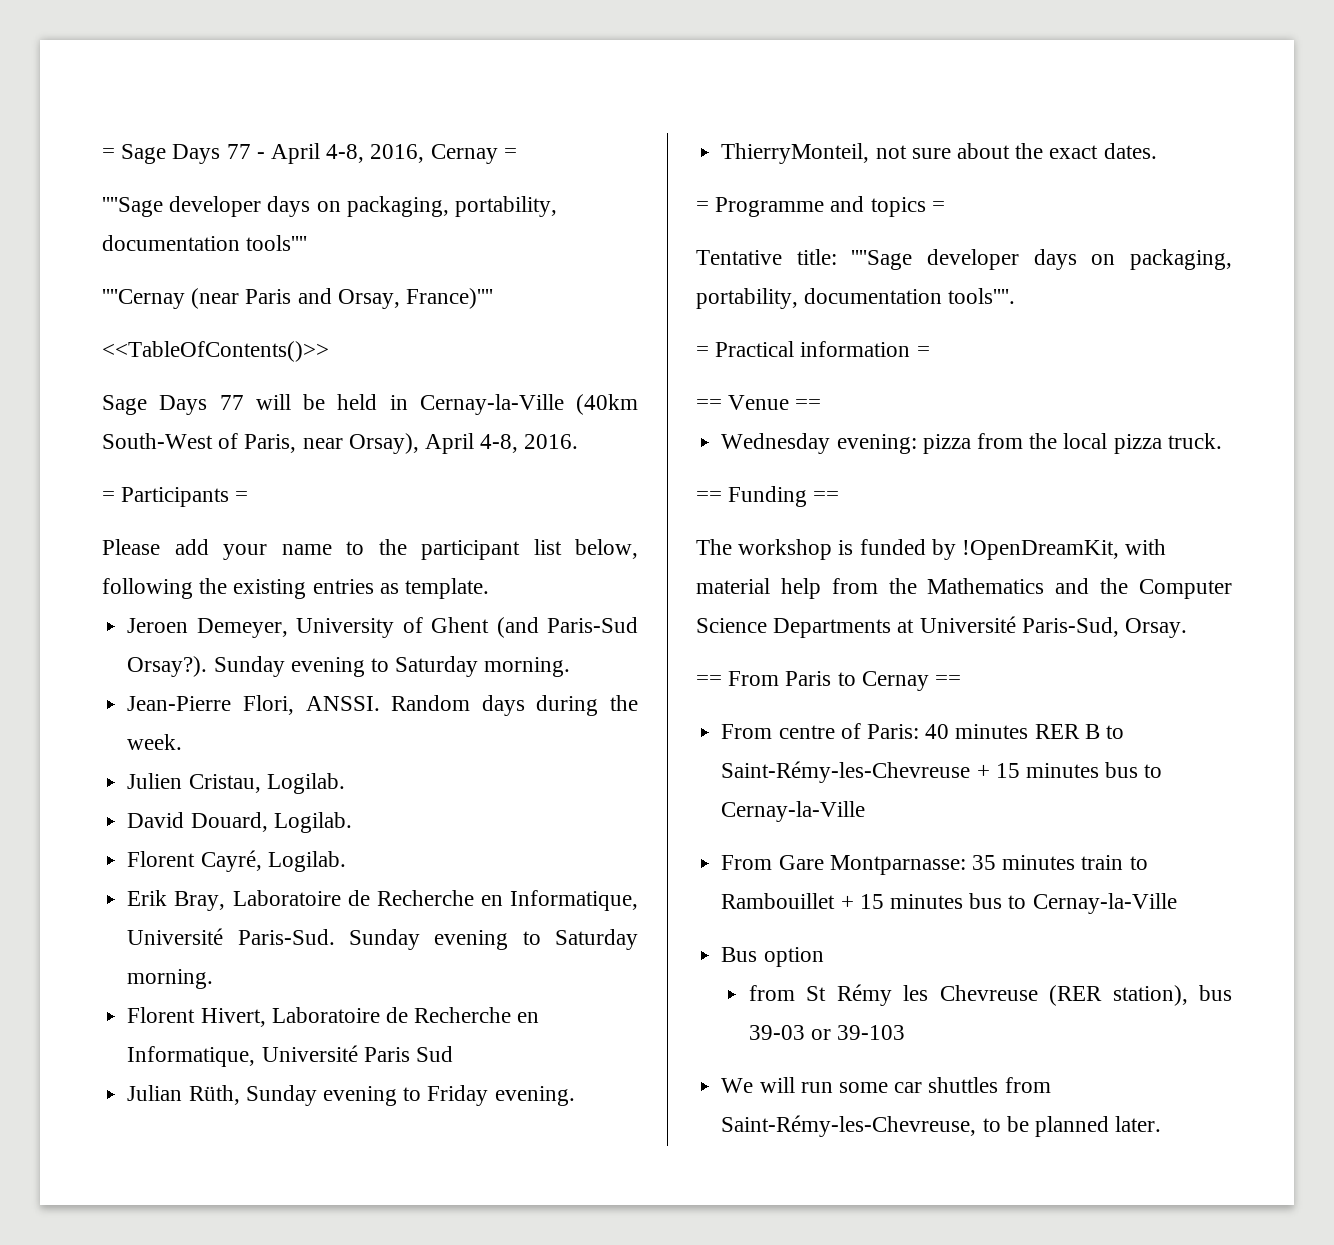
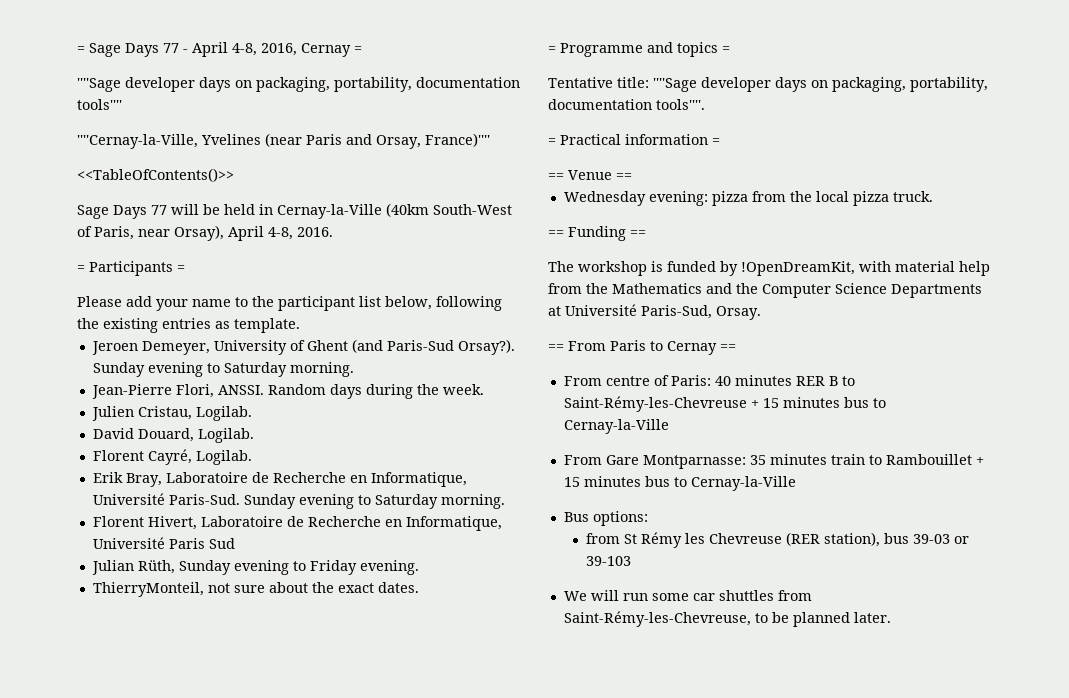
[102,289,185,309] ''''Cernay -> [77,134,261,149] ''''Cernay-la-Ville, Yvelines
[763,947,824,967] option -> [592,511,648,526] options:

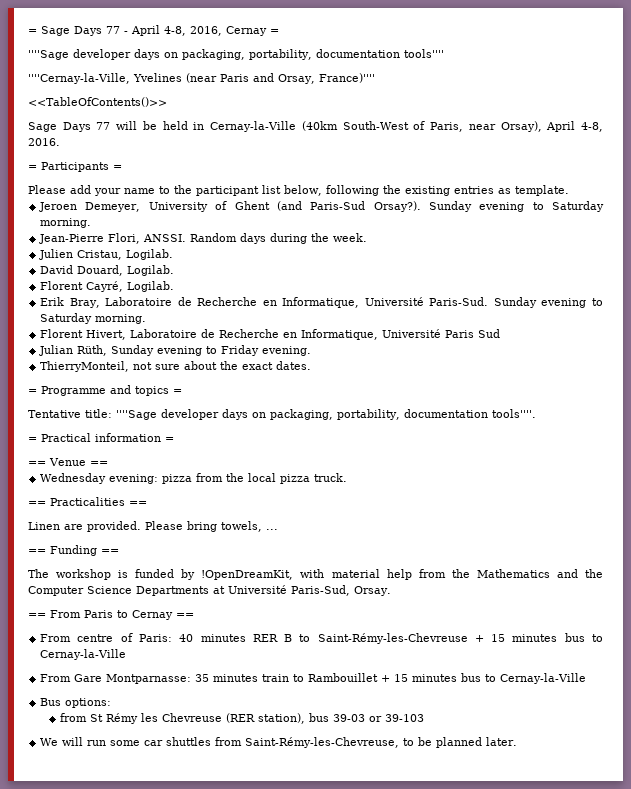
(933, 196) none -> [28,497,147,506] [28,521,278,532] // == Practicalities == // Linen are provided. Please bring towels, ...

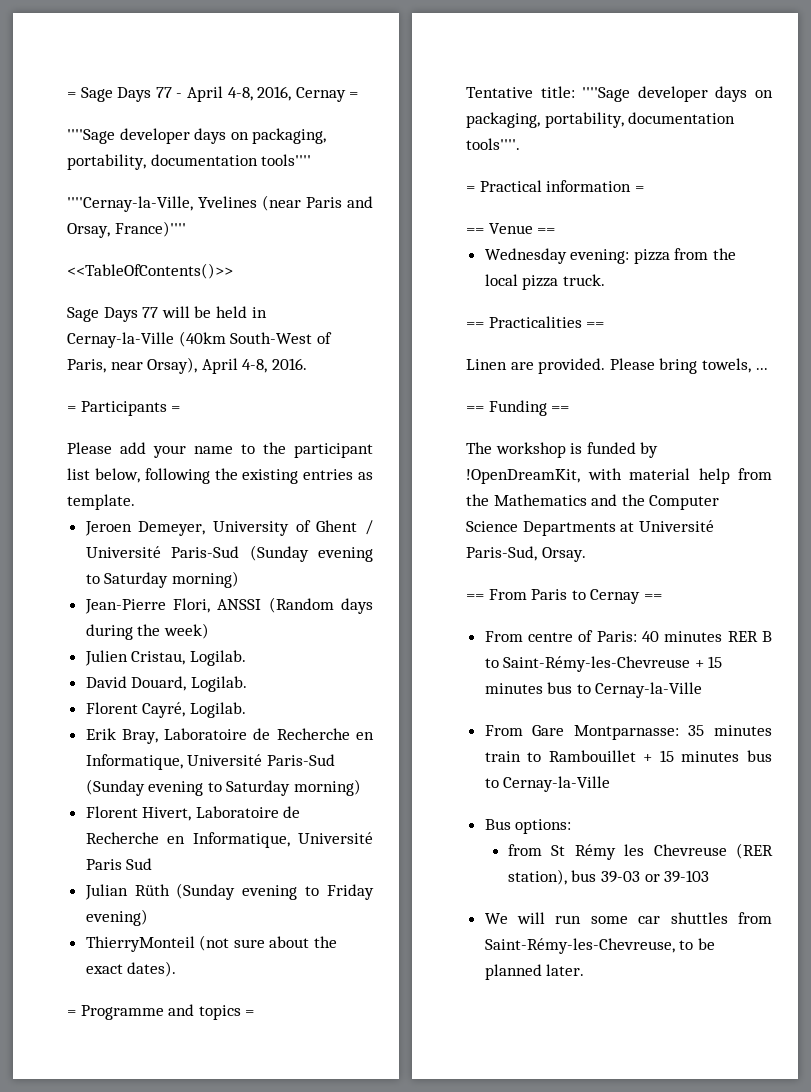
[276,201,604,212] [40,218,92,228] (and Paris-Sud Orsay?). Sunday evening to Saturday morning. -> [365,520,374,535] [85,545,373,562] [85,571,239,588] / Université Paris-Sud (Sunday evening to Saturday morning)
[143,233,238,242] ANSSI. Random -> [217,597,334,613] ANSSI (Random
[333,233,368,242] week. -> [163,623,209,639] week)
[429,297,603,308] [40,313,147,324] Paris-Sud. Sunday evening to Saturday morning. -> [266,754,335,766] [85,779,362,796] Paris-Sud (Sunday evening to Saturday morning)
[77,345,155,356] Rüth, Sunday -> [134,883,236,900] Rüth (Sunday
[262,346,312,356] [40,361,153,372] evening. // ThierryMonteil, not -> [85,909,148,926] [85,935,230,952] evening) // ThierryMonteil (not
[276,361,312,370] dates. -> [127,961,177,977] dates).

